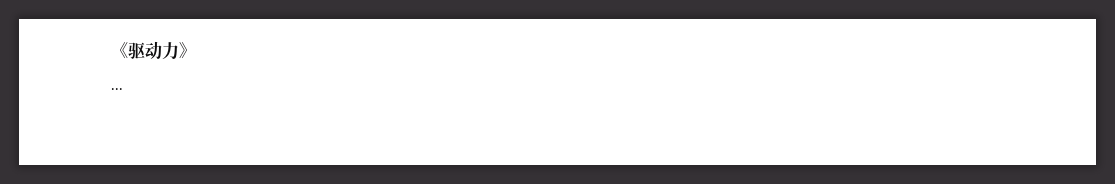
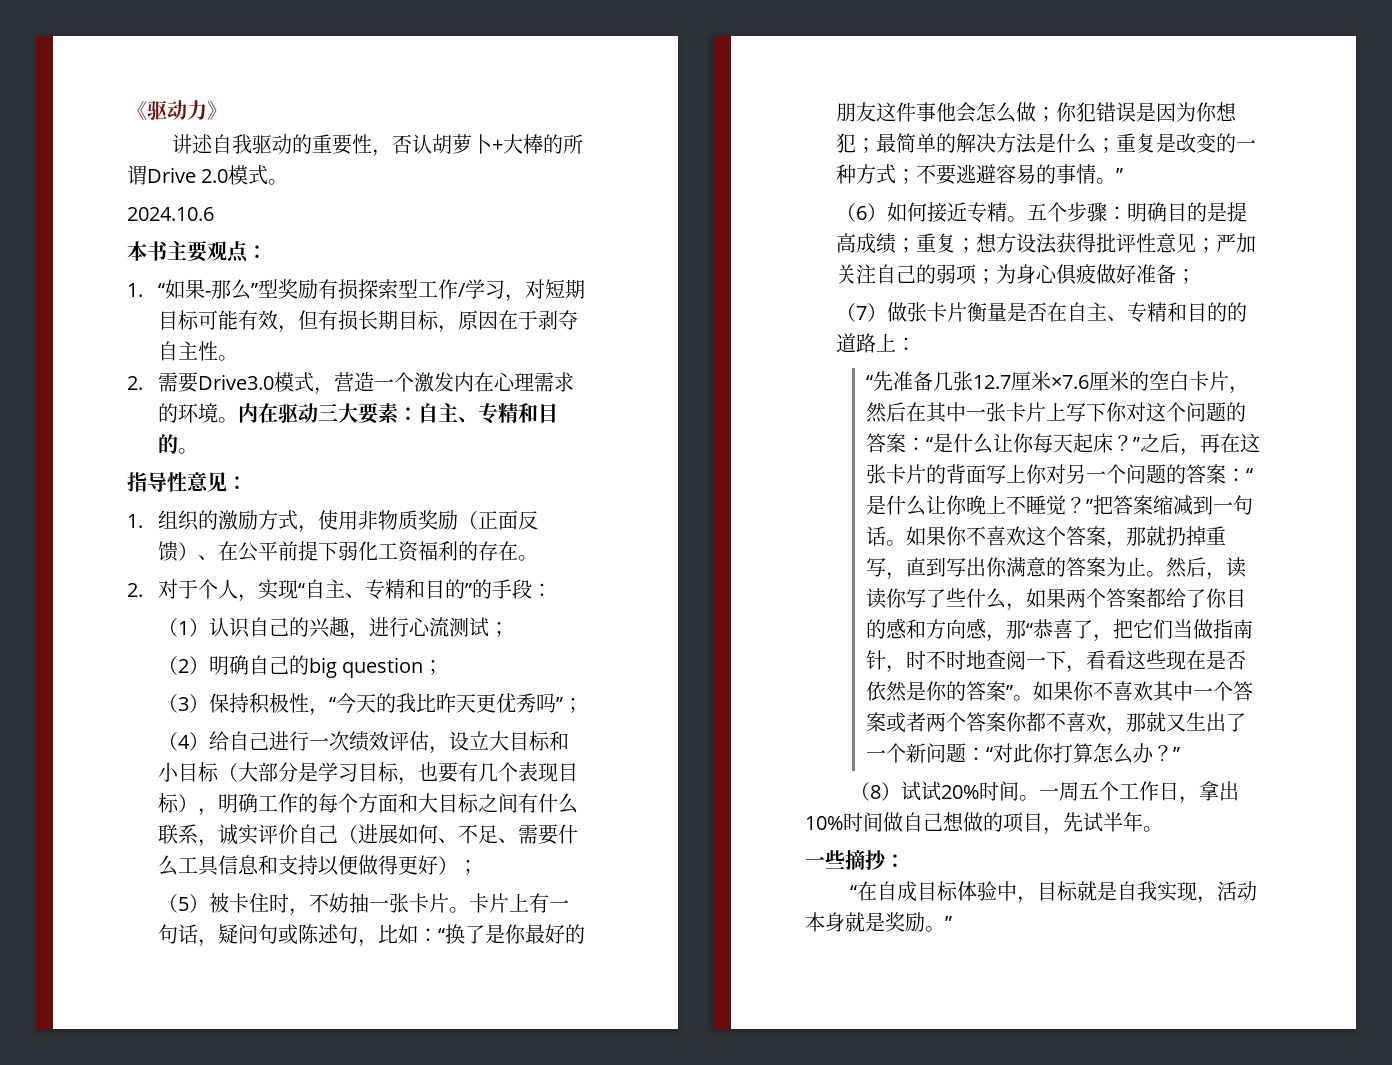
[111,88,123,90] ... -> [172,134,584,157] [127,165,289,185] [127,207,214,221] [127,241,267,263] [127,279,585,302] [157,310,578,333] [157,341,238,361] [127,372,574,395] [157,402,558,424] [157,434,198,454] [127,472,247,492] [127,510,538,533] [157,541,538,562] [127,579,552,602] [157,617,509,640] [157,655,444,678] [157,693,583,716] [157,731,569,754] [157,762,578,785] [157,793,578,816] [157,824,578,847] [157,855,478,876] [157,893,569,916] [157,924,585,947] [835,102,1237,123] [835,133,1256,154] [835,164,1123,185] [835,202,1247,223] [835,233,1256,254] [835,264,1196,285] [835,302,1247,323] [835,333,916,353] [866,371,1250,394] [866,402,1247,423] [866,433,1261,456] [866,464,1254,484] [866,495,1254,516] [866,526,1227,549] [866,557,1247,580] [866,588,1247,611] [866,618,1254,642] [866,650,1247,673] [866,681,1254,702] [866,712,1247,735] [866,743,1181,764] [850,781,1240,804] [805,812,1163,835] [805,850,905,870] [850,881,1258,904] [805,912,952,932] 讲述自我驱动的重要性，否认胡萝卜+大棒的所谓Drive 2.0模式。 // 2024.10.6 // 本书主要观点： // 1. “如果-那么”型奖励有损探索型工作/学习，对短期目标可能有效，但有损长期目标，原因在于剥夺自主性。 // 2.需要Drive3.0模式，营造一个激发内在心理需求的环境。内在驱动三大要素：自主、专精和目的。 // 指导性意见： // 1.组织的激励方式，使用非物质奖励（正面反馈）、在公平前提下弱化工资福利的存在。 // 2.对于个人，实现“自主、专精和目的”的手段： // （1）认识自己的兴趣，进行心流测试； // （2）明确自己的big question； // （3）保持积极性，“今天的我比昨天更优秀吗”； // （4）给自己进行一次绩效评估，设立大目标和小目标（大部分是学习目标，也要有几个表现目标），明确工作的每个方面和大目标之间有什么联系，诚实评价自己（进展如何、不足、需要什么工具信息和支持以便做得更好）； // （5）被卡住时，不妨抽一张卡片。卡片上有一句话，疑问句或陈述句，比如：“换了是你最好的朋友这件事他会怎么做；你犯错误是因为你想犯；最简单的解决方法是什么；重复是改变的一种方式；不要逃避容易的事情。” // （6）如何接近专精。五个步骤：明确目的是提高成绩；重复；想方设法获得批评性意见；严加关注自己的弱项；为身心俱疲做好准备； // （7）做张卡片衡量是否在自主、专精和目的的道路上： // “先准备几张12.7厘米×7.6厘米的空白卡片，然后在其中一张卡片上写下你对这个问题的答案：“是什么让你每天起床？”之后，再在这张卡片的背面写上你对另一个问题的答案：“是什么让你晚上不睡觉？”把答案缩减到一句话。如果你不喜欢这个答案，那就扔掉重写，直到写出你满意的答案为止。然后，读读你写了些什么，如果两个答案都给了你目的感和方向感，那“恭喜了，把它们当做指南针，时不时地查阅一下，看看这些现在是否依然是你的答案”。如果你不喜欢其中一个答案或者两个答案你都不喜欢，那就又生出了一个新问题：“对此你打算怎么办？” // （8）试试20%时间。一周五个工作日，拿出10%时间做自己想做的项目，先试半年。 // 一些摘抄： // “在自成目标体验中，目标就是自我实现，活动本身就是奖励。”

